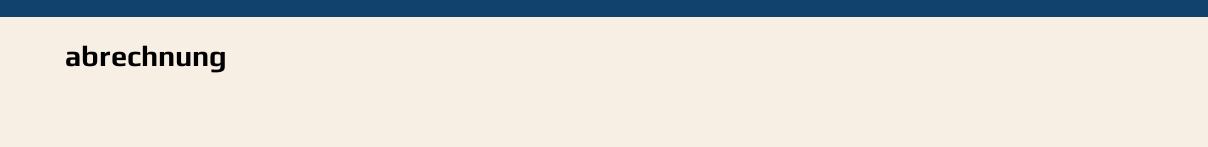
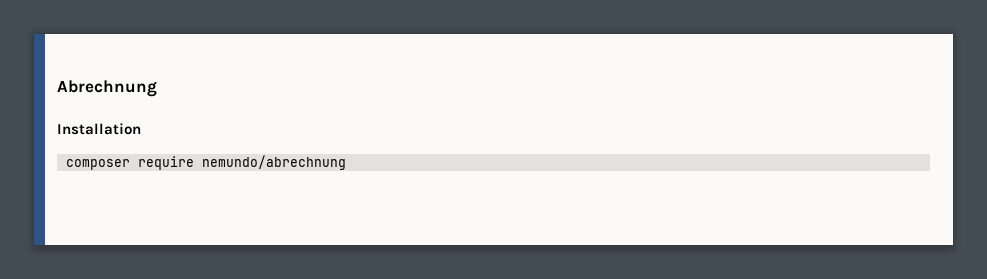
[65,45,227,73] abrechnung -> [57,80,157,97] [57,123,141,135] [66,155,347,170] Abrechnung // Installation // composer require nemundo/abrechnung

